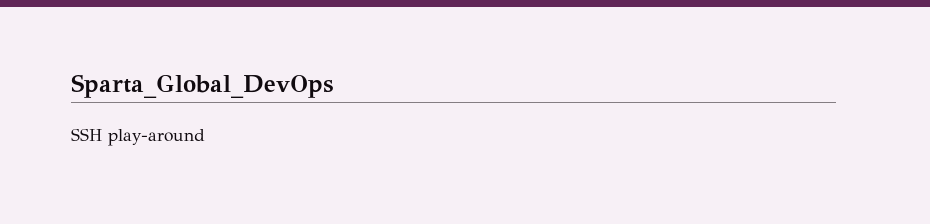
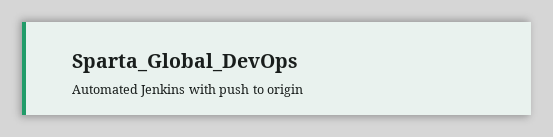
[71,128,205,146] SSH play-around -> [72,84,303,97] Automated Jenkins with push to origin

